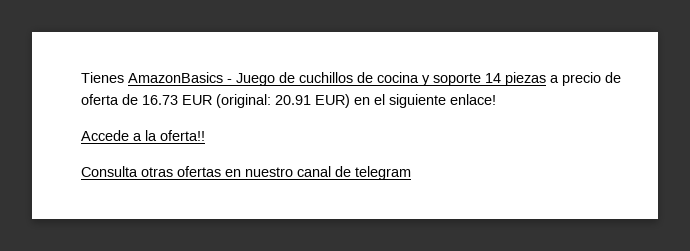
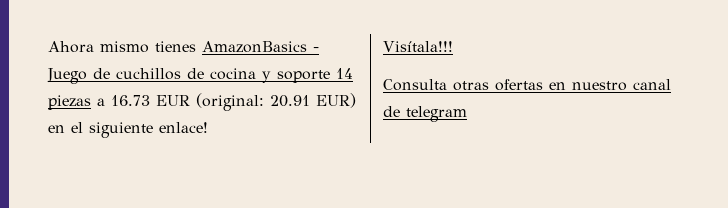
[81,72,124,83] Tienes -> [48,41,196,53] Ahora mismo tienes
[562,72,621,86] [81,94,138,105] precio de oferta de -> (105, 102) none
[81,130,205,141] Accede a la oferta!! -> [383,41,453,52] Visítala!!!

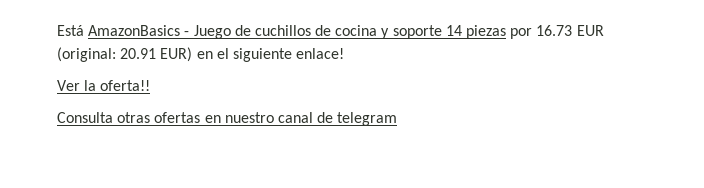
[48,41,196,53] Ahora mismo tienes -> [57,25,84,36] Está
[97,98,105,106] a -> [510,28,533,39] por
[383,41,453,52] Visítala!!! -> [57,80,151,91] Ver la oferta!!

